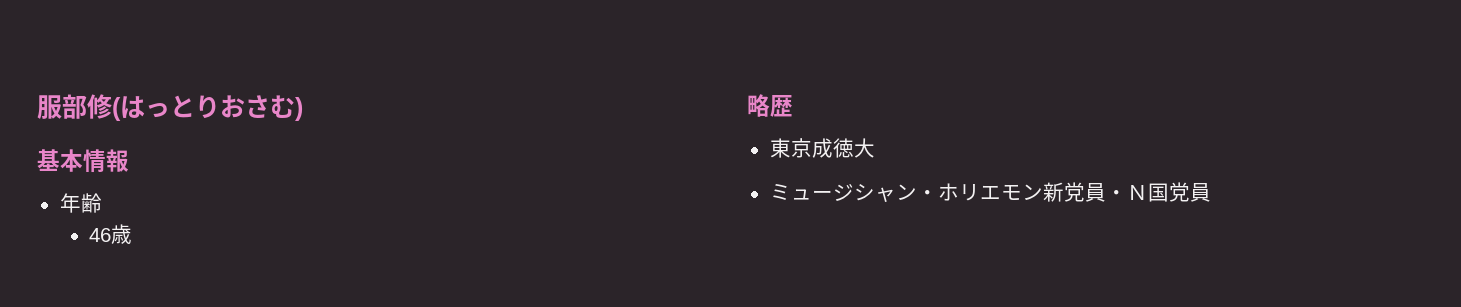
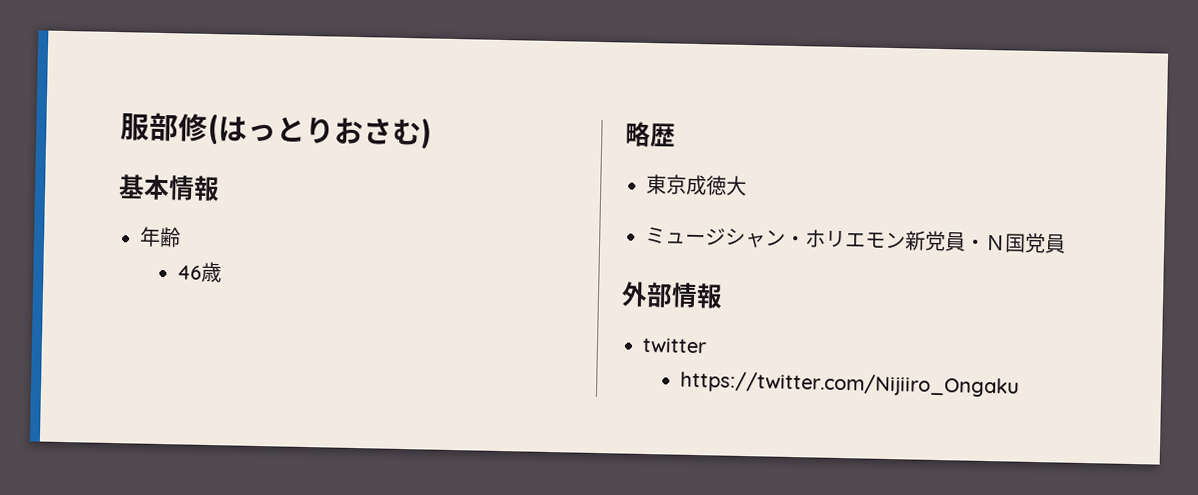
(1211, 192) none -> [621,281,723,309] [642,337,707,354] [680,370,1021,398] // 外部情報 // twitter // https://twitter.com/Nijiiro_Ongaku

